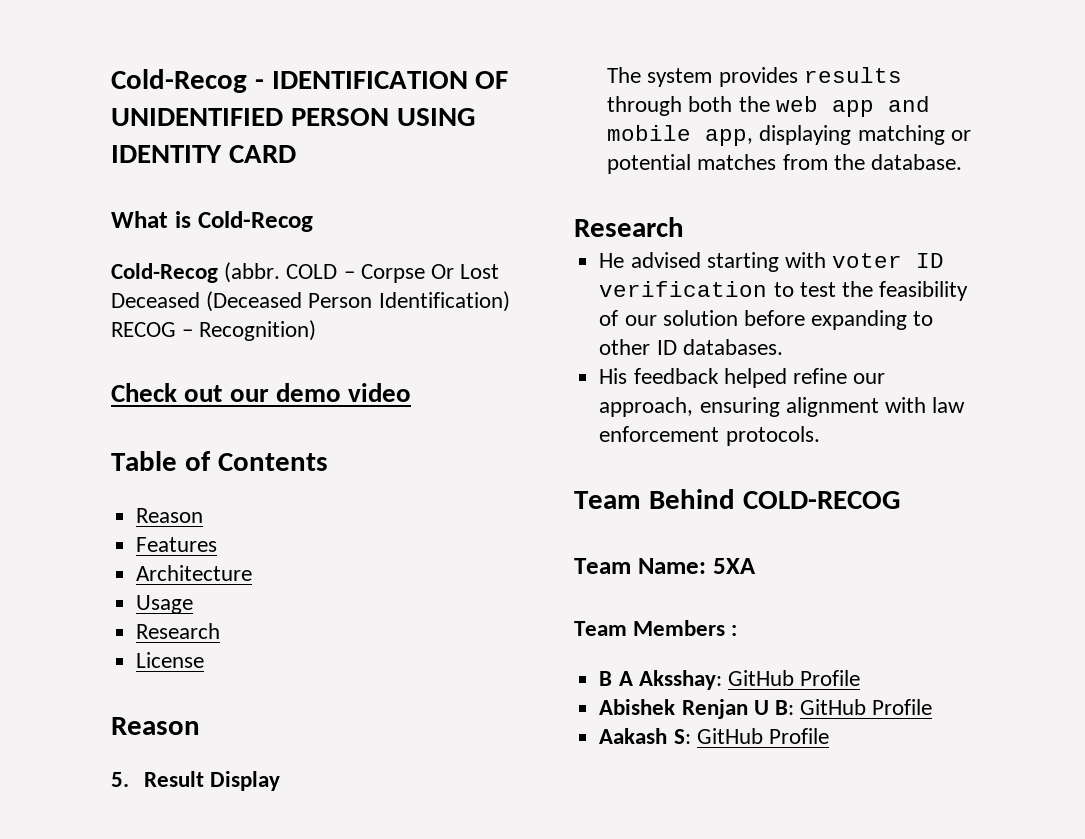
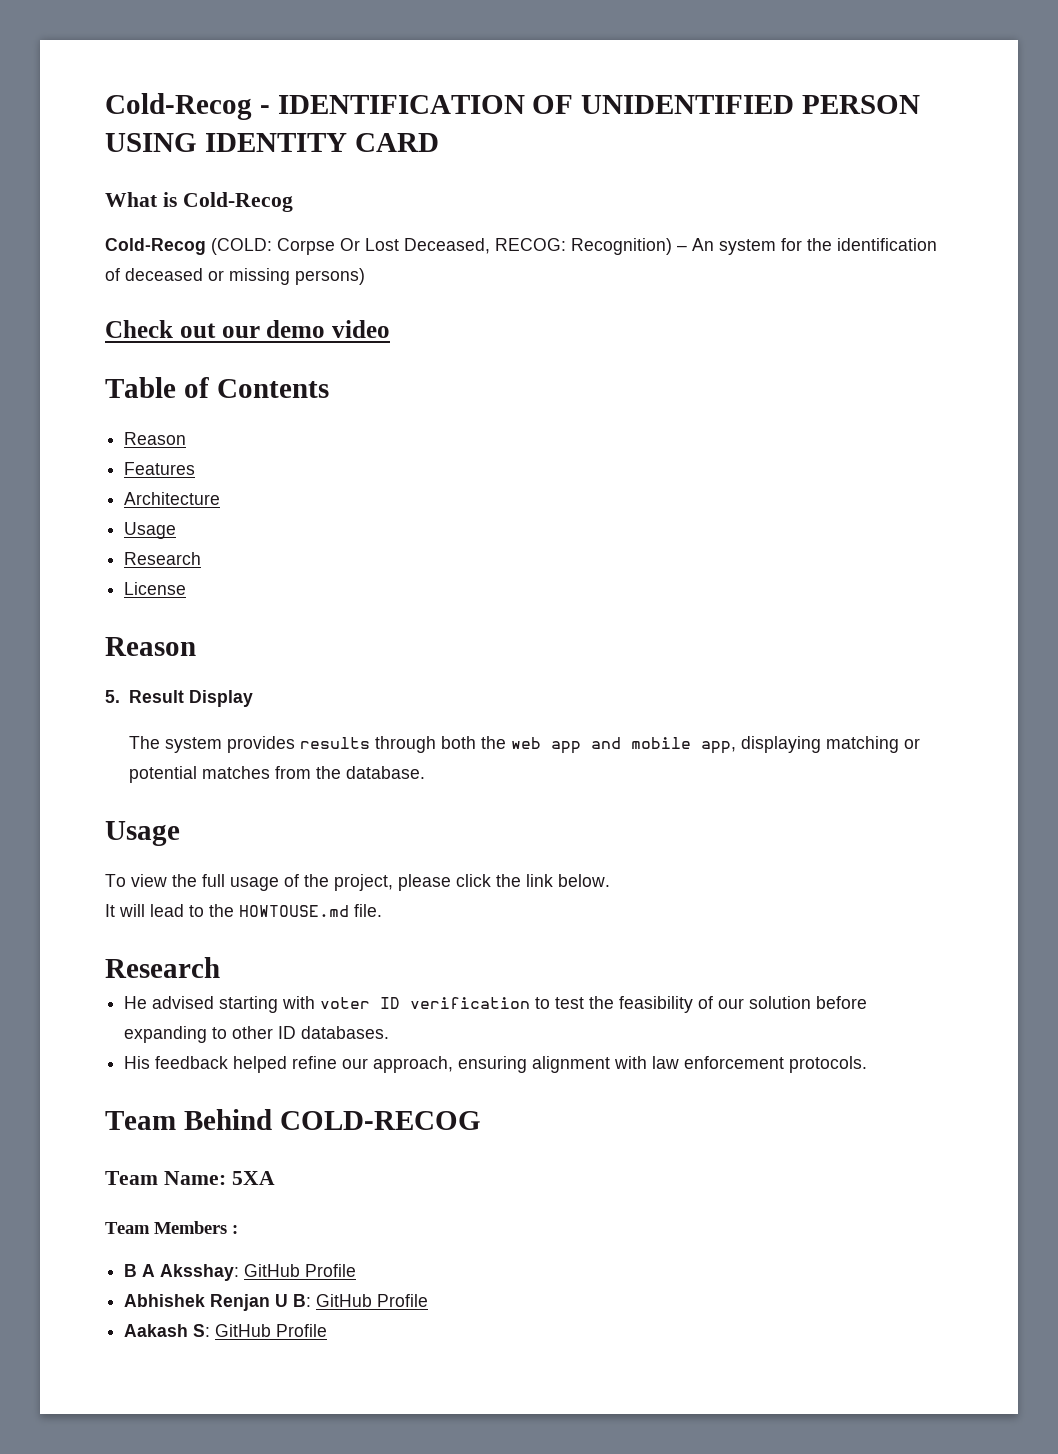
[224,262,500,283] [111,291,510,312] [111,320,317,341] (abbr. COLD – Corpse Or Lost Deceased (Deceased Person Identification) RECOG – Recognition) -> [211,238,937,255] [105,268,365,285] (COLD: Corpse Or Lost Deceased, RECOG: Recognition) – An system for the identification of deceased or missing persons)
(962, 162) none -> [105,821,180,846] [105,874,610,891] [105,904,382,917] // Usage // To view the full usage of the project, please click the link below. // It will lead to the HOWTOUSE.md file.
[599,699,676,715] Abishek -> [124,1294,206,1307] Abhishek

